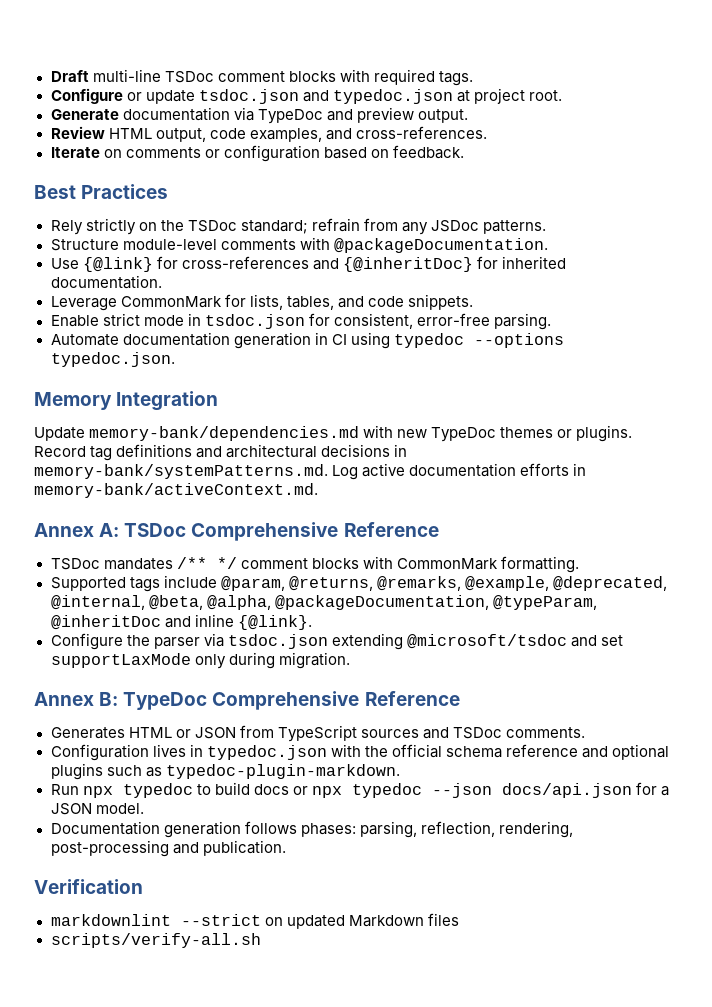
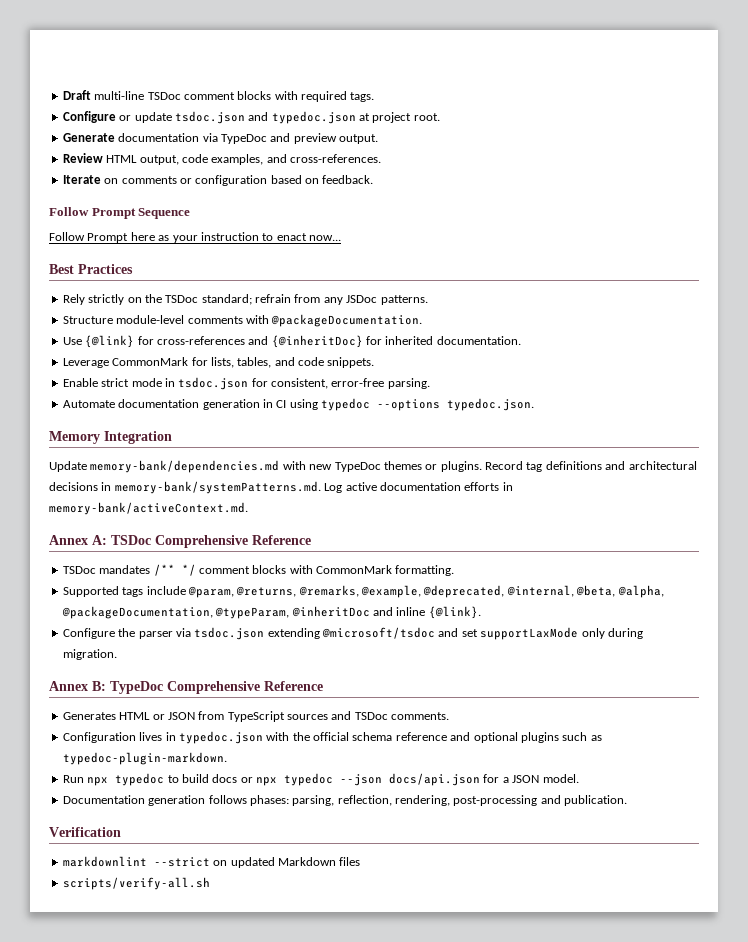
(464, 152) none -> [49,207,191,219] [49,232,341,243] // Follow Prompt Sequence // Follow Prompt here as your instruction to enact now...

